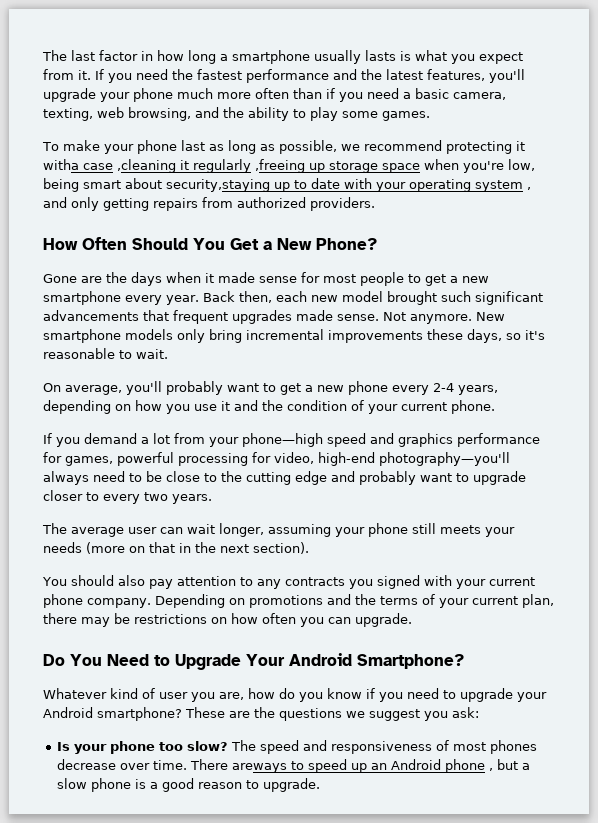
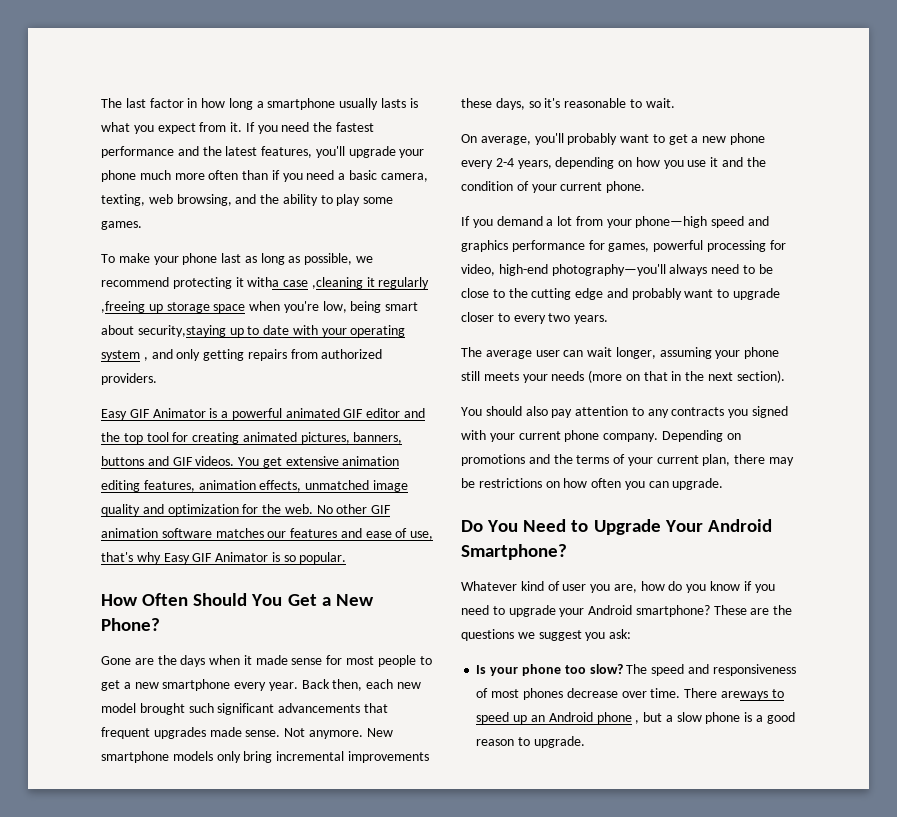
(375, 204) none -> [101,408,426,420] [101,432,403,444] [101,456,400,468] [101,480,408,492] [101,504,392,516] [101,528,434,540] [101,552,347,564] // Easy GIF Animator is a powerful animated GIF editor and the top tool for creating animated pictures, banners, buttons and GIF videos. You get extensive animation editing features, animation effects, unmatched image quality and optimization for the web. No other GIF animation software matches our features and ease of use, that's why Easy GIF Animator is so popular.

